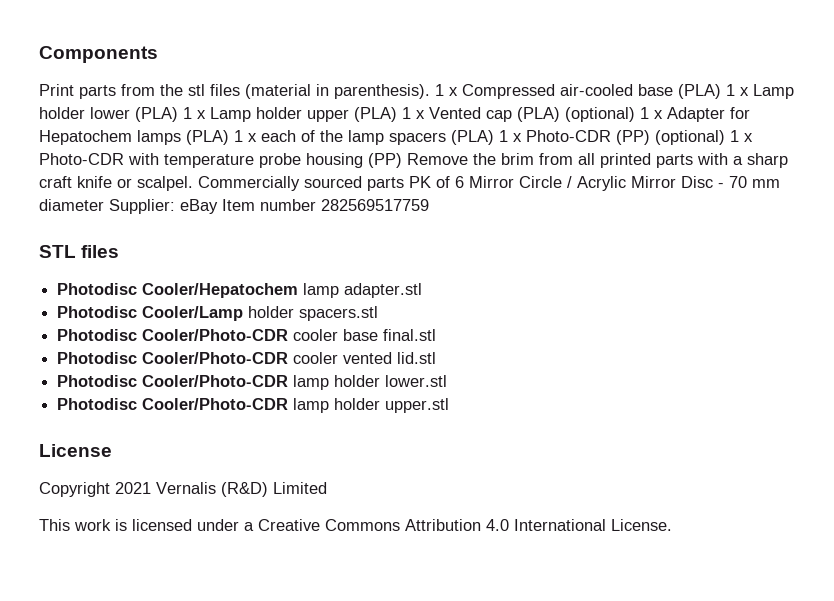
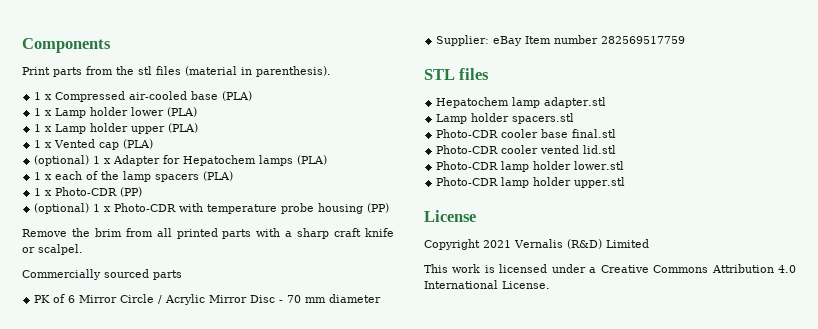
(430, 91) none -> (331, 71) //
(721, 91) none -> (253, 96) //
(178, 114) none -> (198, 112) //
(397, 114) none -> (199, 128) //
(560, 114) none -> (154, 144) //
(229, 137) none -> (328, 160) //
(494, 137) none -> (234, 176) //
(650, 137) none -> (143, 192) //
(402, 160) none -> (390, 208) //
(193, 183) none -> (83, 249) //
(404, 184) none -> (182, 275) //
(104, 205) none -> (382, 298) //
[57,283,299,298] Photodisc Cooler/Hepatochem -> [436,97,510,108] Hepatochem
[57,306,244,321] Photodisc Cooler/Lamp -> [436,114,468,124] Lamp
[57,329,289,341] Photodisc Cooler/Photo-CDR -> [436,129,499,138] Photo-CDR
[57,352,289,364] Photodisc Cooler/Photo-CDR -> [436,145,499,154] Photo-CDR
[57,375,289,387] Photodisc Cooler/Photo-CDR -> [436,161,499,170] Photo-CDR
[57,398,289,410] Photodisc Cooler/Photo-CDR -> [436,177,499,186] Photo-CDR

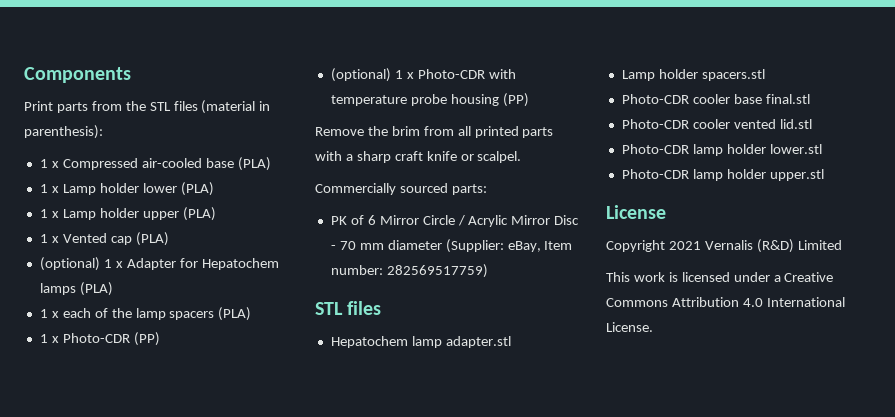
[138,66,152,75] stl -> [149,102,171,111] STL
[256,66,331,77] parenthesis). -> [24,125,103,139] parenthesis):
[153,270,182,280] parts -> [451,184,487,195] parts:
[436,35,686,46] // Supplier: eBay Item number 282569517759 -> [445,239,573,253] [330,264,488,278] (Supplier: eBay, Item number: 282569517759)

